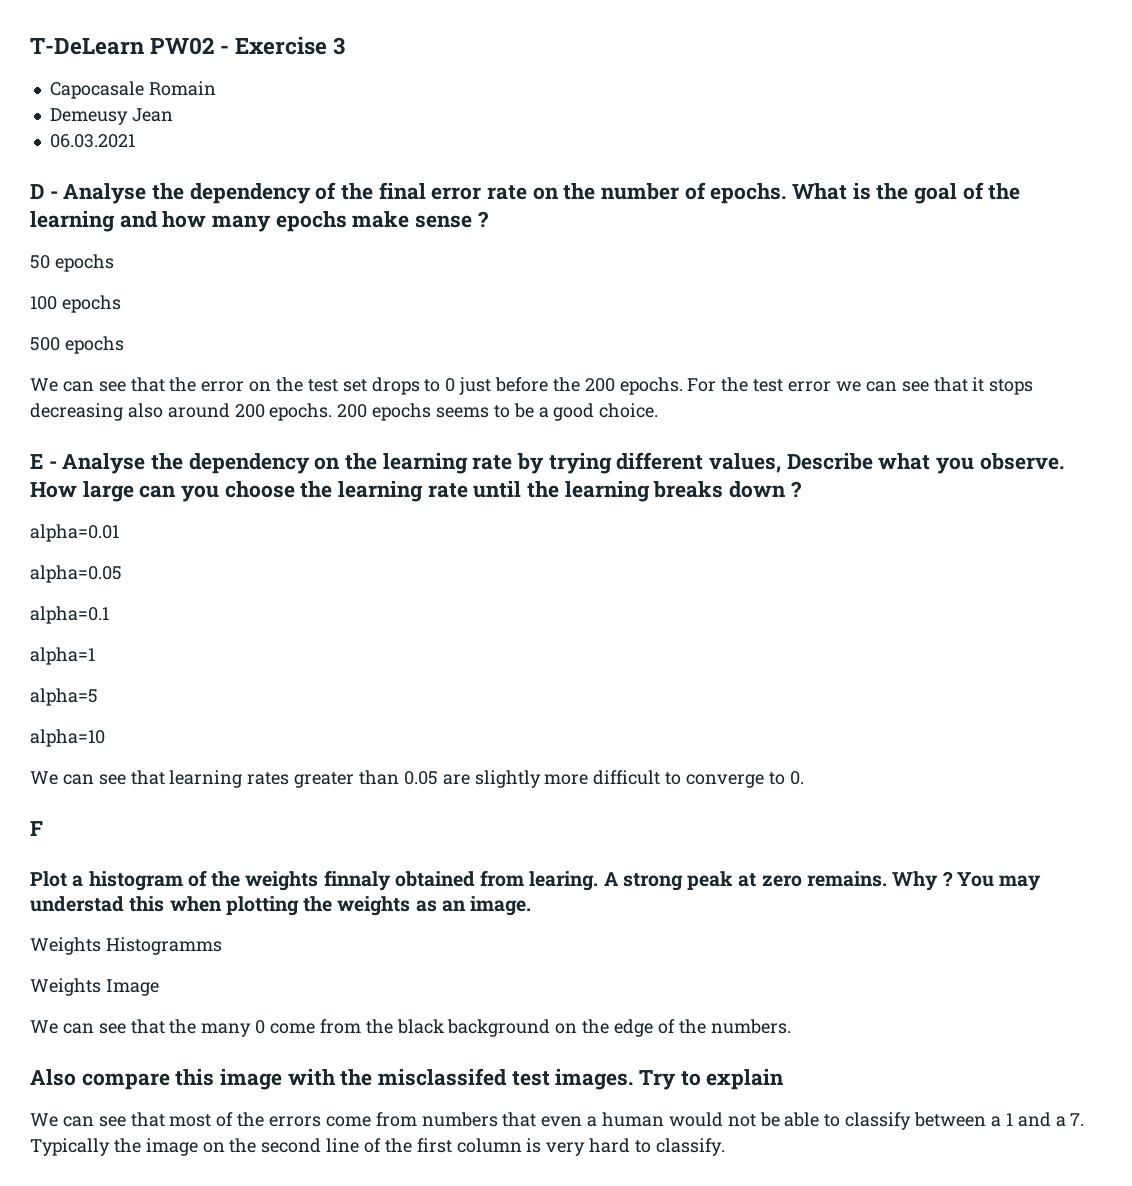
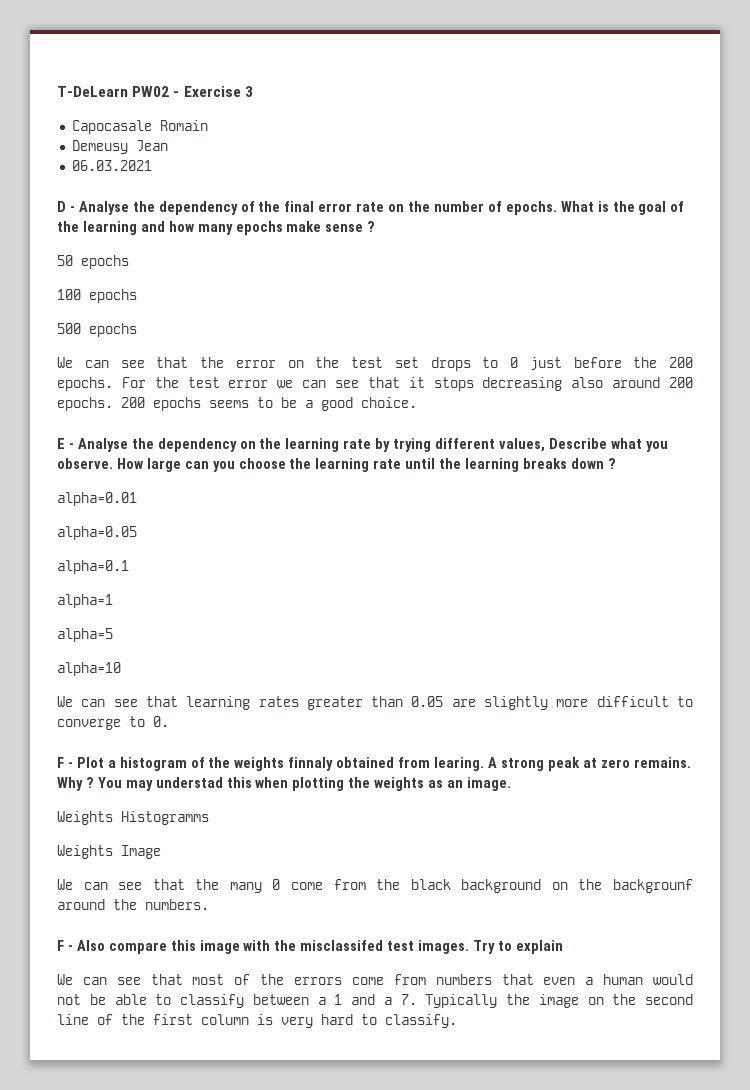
(43, 828) // -> [67,762,73,768] -
[614,1019,675,1037] edge of -> [612,879,693,893] [57,899,105,910] backgrounf around
(791, 1026) none -> [57,940,73,951] F -

